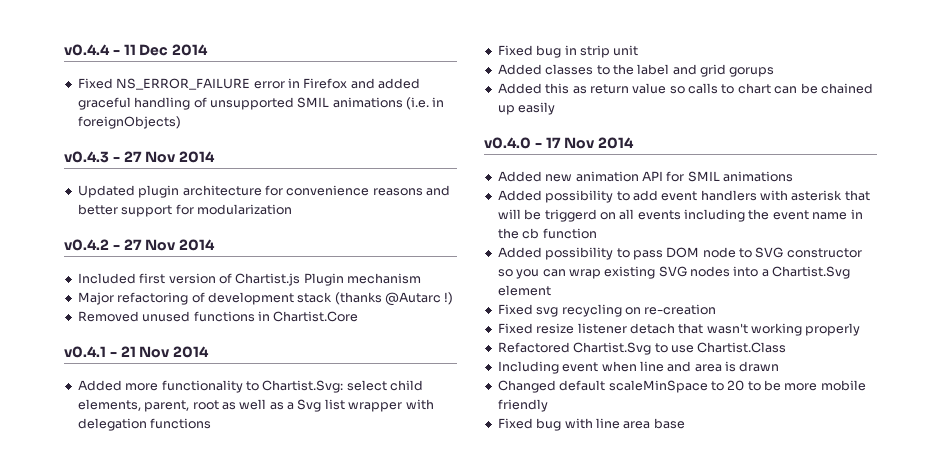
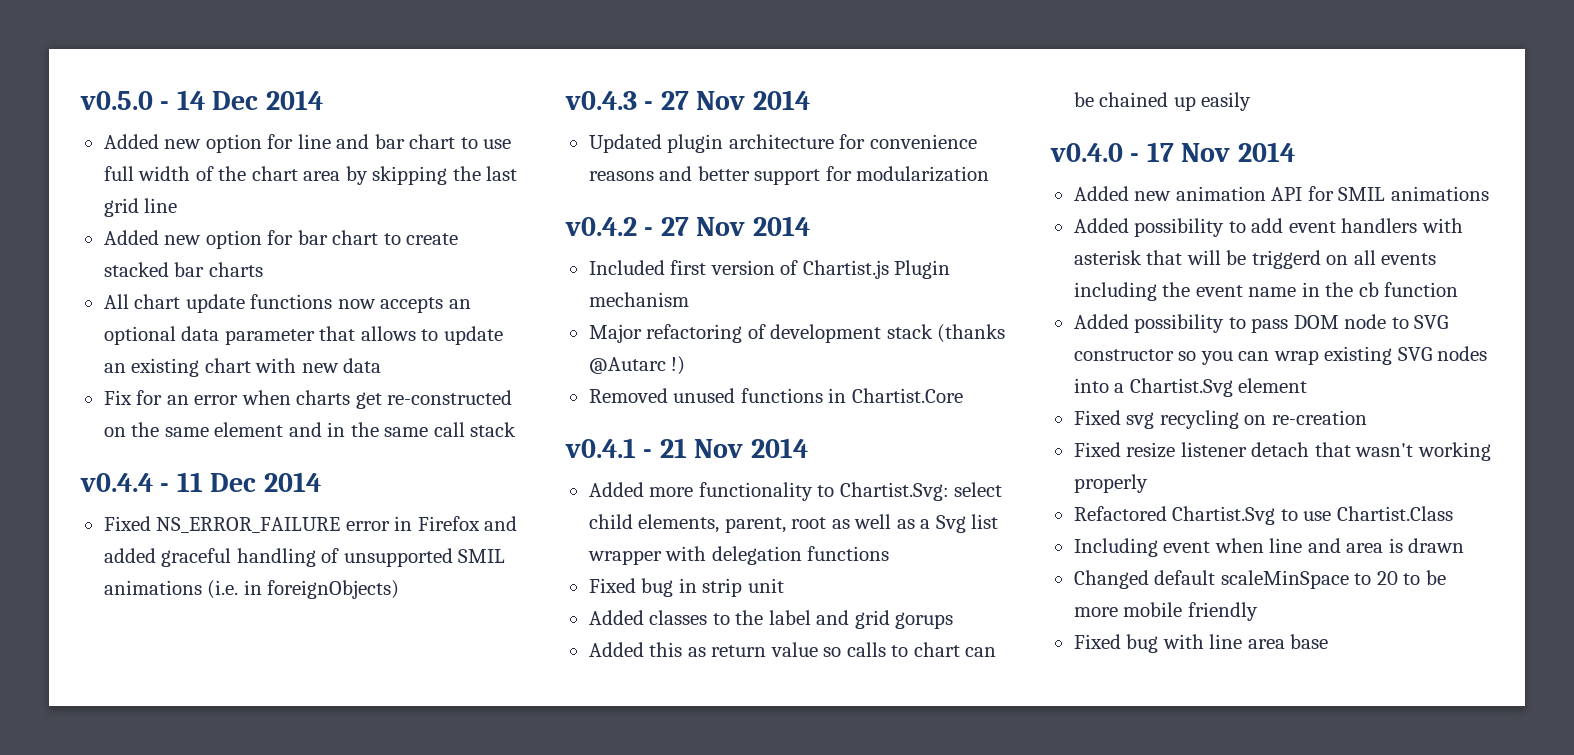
(64, 50) none -> [80,90,323,110] [103,134,512,153] [103,166,518,185] [103,198,178,217] [103,230,459,249] [103,262,263,277] [103,294,471,313] [103,326,503,345] [103,358,382,377] [103,390,513,409] [103,422,517,437] v0.5.0 - 14 Dec 2014 // Added new option for line and bar chart to use full width of the chart area by skipping the last grid line // Added new option for bar chart to create stacked bar charts // All chart update functions now accepts an optional data parameter that allows to update an existing chart with new data // Fix for an error when charts get re-constructed on the same element and in the same call stack //

